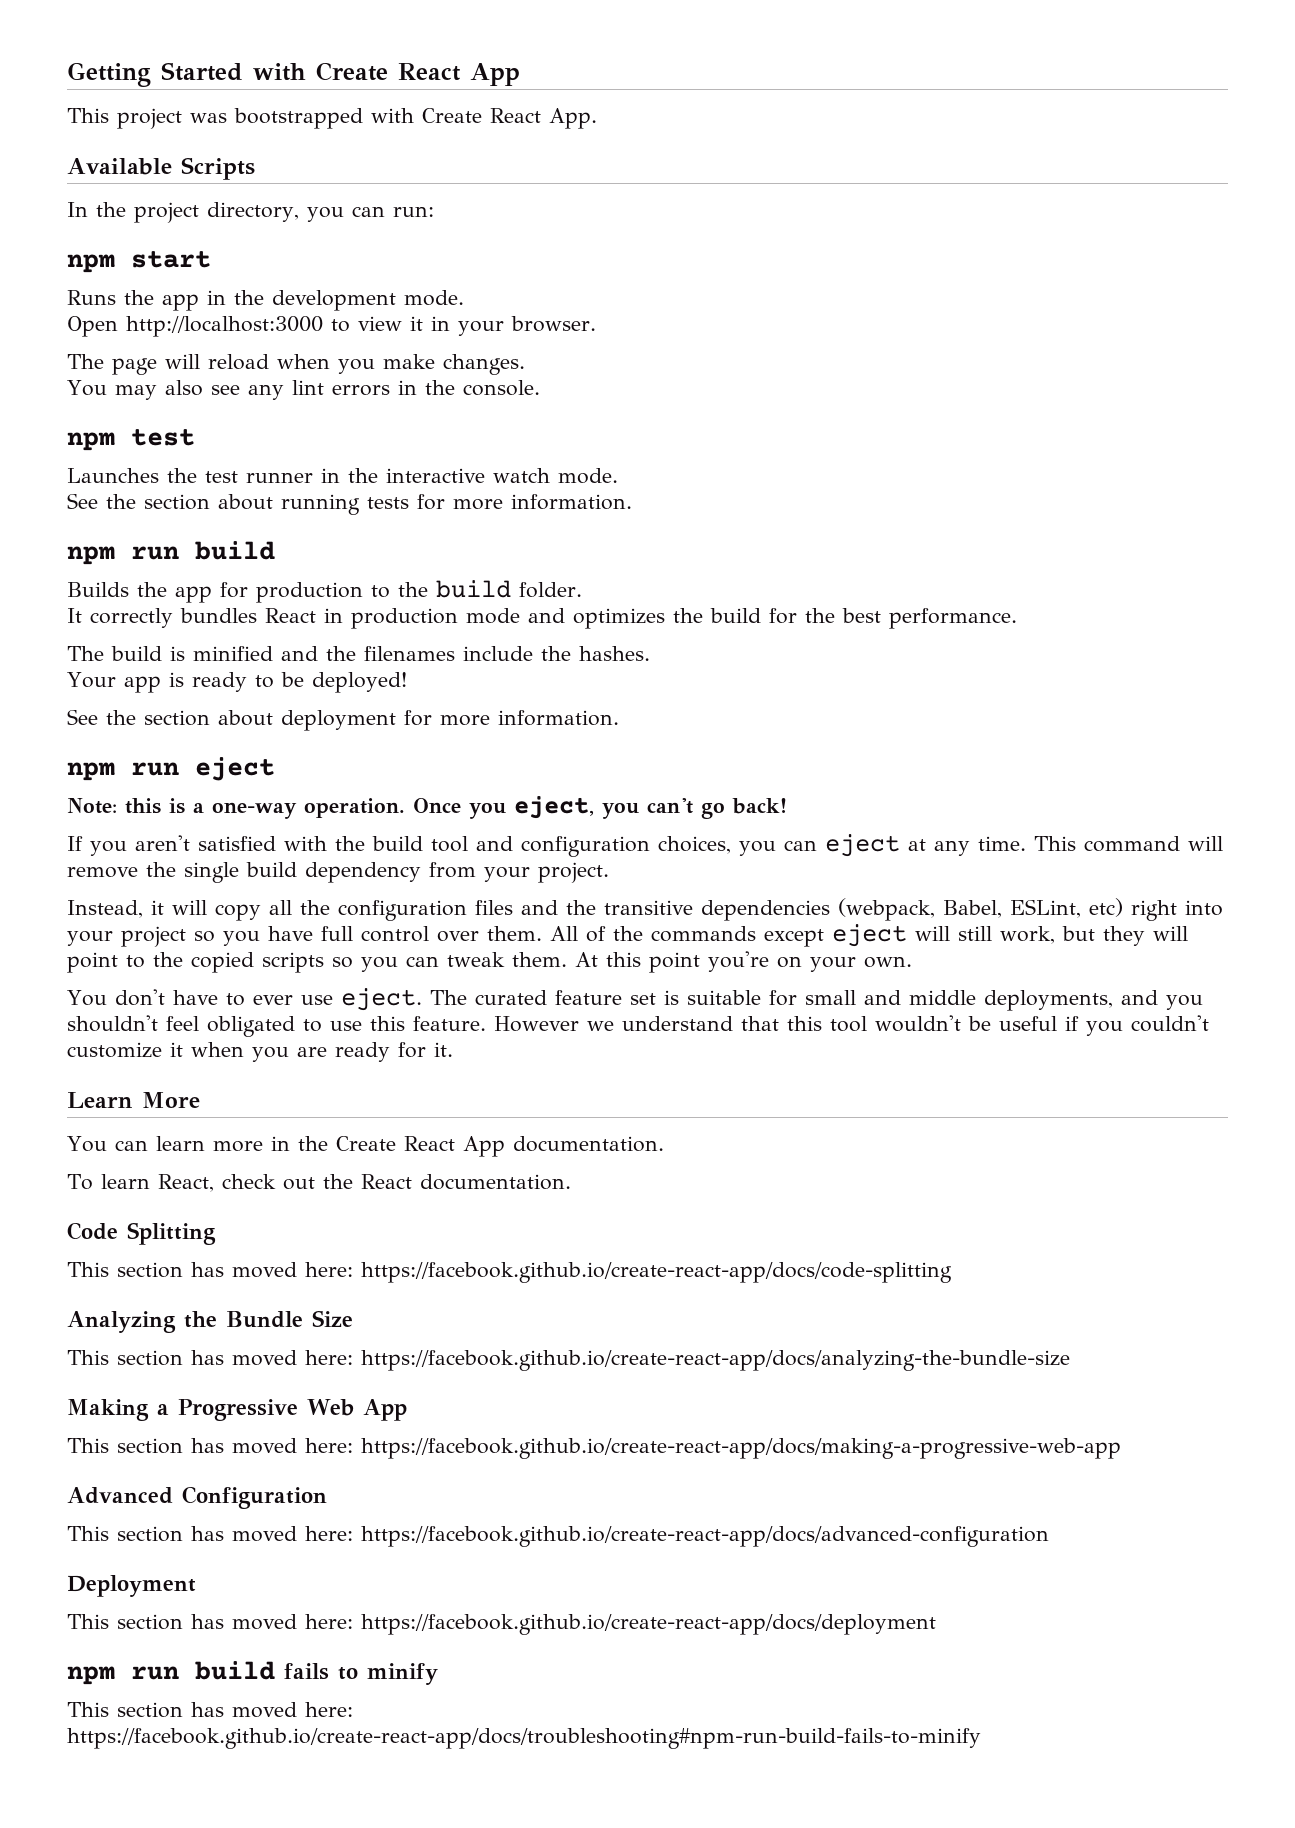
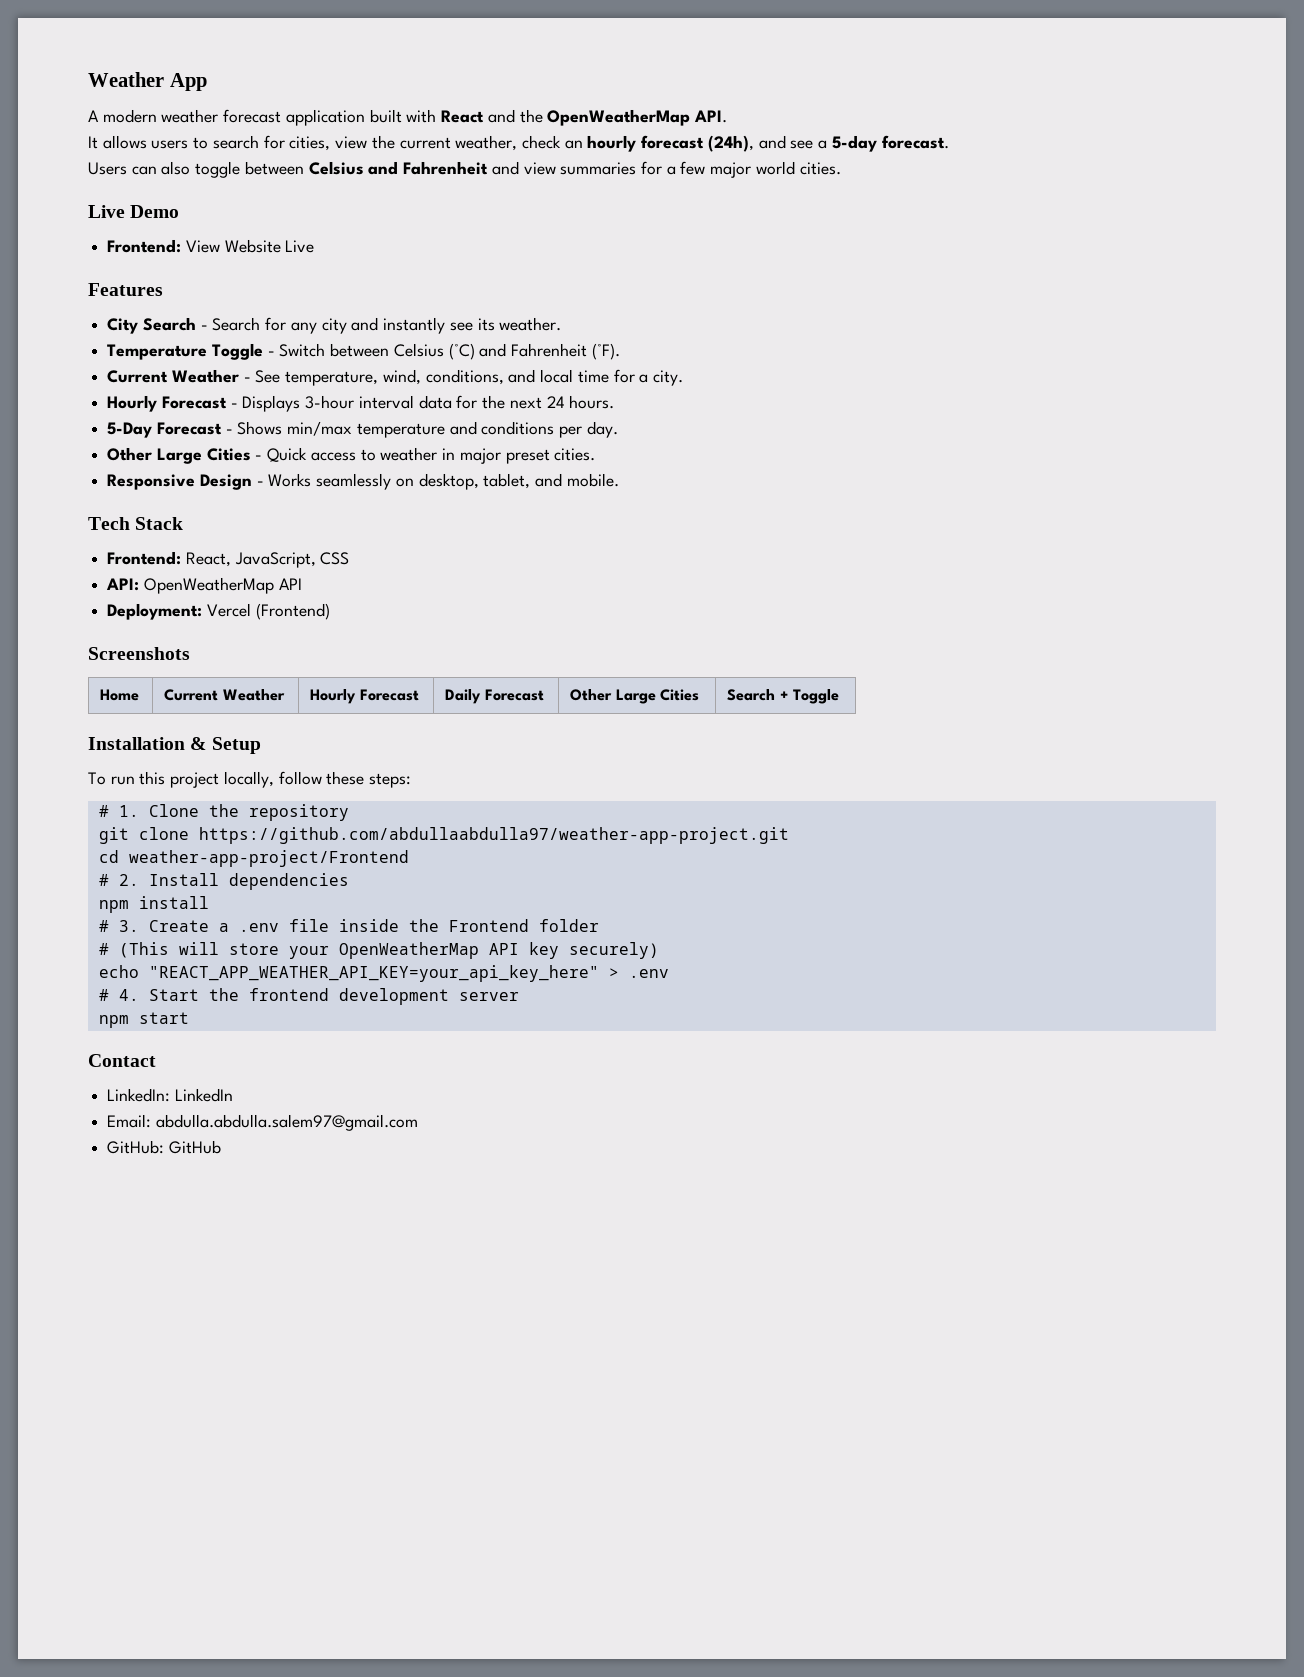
[67,62,520,87] [67,108,597,129] [67,157,255,180] [67,202,434,223] [67,251,211,273] [67,290,464,311] [67,316,596,337] [67,354,525,375] [67,380,540,400] [67,429,195,451] [67,468,618,484] [67,493,632,515] [67,541,275,565] [67,580,582,603] [67,608,1017,629] [67,646,650,661] [67,672,407,693] [67,709,619,731] [67,757,275,781] [67,796,787,819] [67,834,1223,857] [67,862,609,883] [67,898,1223,921] [67,924,1188,947] [67,951,912,973] [67,988,1203,1011] [67,1015,1209,1037] [67,1042,453,1062] [67,1092,200,1108] [67,1136,664,1157] [67,1174,571,1192] [67,1222,216,1245] [67,1262,952,1283] [67,1310,353,1333] [67,1350,1070,1371] [67,1399,407,1421] [67,1438,1121,1459] [67,1486,327,1509] [67,1526,1049,1547] [67,1575,196,1597] [67,1614,936,1635] [67,1661,438,1685] [67,1702,353,1718] [67,1728,981,1749] Getting Started with Create React App // This project was bootstrapped with Create React App. // Available Scripts // In the project directory, you can run: // npm start // Runs the app in the development mode. // Open http://localhost:3000 to view it in your browser. // The page will reload when you make changes. // You may also see any lint errors in the console. // npm test // Launches the test runner in the interactive watch mode. // See the section about running tests for more information. // npm run build // Builds the app for production to the build folder. // It correctly bundles React in production mode and optimizes the build for the best performance. // The build is minified and the filenames include the hashes. // Your app is ready to be deployed! // See the section about deployment for more information. // npm run eject // Note: this is a one-way operation. Once you eject, you can't go back! // If you aren't satisfied with the build tool and configuration choices, you can eject at any time. This command will remove the single build dependency from your project. // Instead, it will copy all the configuration files and the transitive dependencies (webpack, Babel, ESLint, etc) right into your project so you have full control over them. All of the commands except eject will still work, but they will point to the copied scripts so you can tweak them. At this point you're on your own. // You don't have to ever use eject. The curated feature set is suitable for small and middle deployments, and you shouldn't feel obligated to use this feature. However we understand that this tool wouldn't be useful if you couldn't customize it when you are ready for it. // Learn More // You can learn more in the Create React App documentation. // To learn React, check out the React documentation. // Code Splitting // This section has moved here: https://facebook.github.io/create-react-app/docs/code-splitting // Analyzing the Bundle Size // This section has moved here: https://facebook.github.io/create-react-app/docs/analyzing-the-bundle-size // Making a Progressive Web App // This section has moved here: https://facebook.github.io/create-react-app/docs/making-a-progressive-web-app // Advanced Configuration // This section has moved here: https://facebook.github.io/create-react-app/docs/advanced-configuration // Deployment // This section has moved here: https://facebook.github.io/create-react-app/docs/deployment // npm run build fails to minify // This section has moved here: https://facebook.github.io/create-react-app/docs/troubleshooting#npm-run-build-fails-to-minify -> [88,72,207,91] [88,109,727,126] [88,135,949,152] [88,161,841,178] [88,205,180,218] [107,239,315,253] [88,283,163,296] [107,317,562,334] [107,343,620,360] [107,369,683,386] [107,395,615,412] [107,421,618,438] [107,447,596,464] [107,473,619,490] [88,517,184,530] [107,551,350,568] [106,577,302,594] [107,603,330,620] [88,647,190,660] [100,689,140,701] [164,689,285,701] [310,689,419,704] [445,689,544,704] [570,689,699,704] [727,689,839,704] [88,737,261,754] [88,771,412,788] [98,804,349,821] [98,827,789,844] [98,850,409,867] [98,873,349,890] [98,896,209,913] [98,919,599,932] [98,942,659,959] [98,965,669,982] [98,988,519,1005] [98,1012,189,1028] [88,1054,156,1067] [107,1088,233,1102] [107,1114,418,1131] [107,1140,221,1154] Weather App // A modern weather forecast application built with React and the OpenWeatherMap API. // It allows users to search for cities, view the current weather, check an hourly forecast (24h), and see a 5-day forecast. // Users can also toggle between Celsius and Fahrenheit and view summaries for a few major world cities. // Live Demo // Frontend: View Website Live // Features // City Search - Search for any city and instantly see its weather. // Temperature Toggle - Switch between Celsius (°C) and Fahrenheit (°F). // Current Weather - See temperature, wind, conditions, and local time for a city. // Hourly Forecast - Displays 3-hour interval data for the next 24 hours. // 5-Day Forecast - Shows min/max temperature and conditions per day. // Other Large Cities - Quick access to weather in major preset cities. // Responsive Design - Works seamlessly on desktop, tablet, and mobile. // Tech Stack // Frontend: React, JavaScript, CSS // API: OpenWeatherMap API // Deployment: Vercel (Frontend) // Screenshots // Home | Current Weather | Hourly Forecast | Daily Forecast | Other Large Cities | Search + Toggle // Installation & Setup // To run this project locally, follow these steps: // # 1. Clone the repository // git clone https://github.com/abdullaabdulla97/weather-app-project.git // cd weather-app-project/Frontend // # 2. Install dependencies // npm install // # 3. Create a .env file inside the Frontend folder // # (This will store your OpenWeatherMap API key securely) // echo "REACT_APP_WEATHER_API_KEY=your_api_key_here" > .env // # 4. Start the frontend development server // npm start // Contact // LinkedIn: LinkedIn // Email: abdulla.abdulla.salem97@gmail.com // GitHub: GitHub

